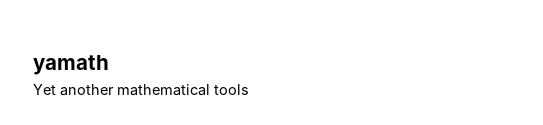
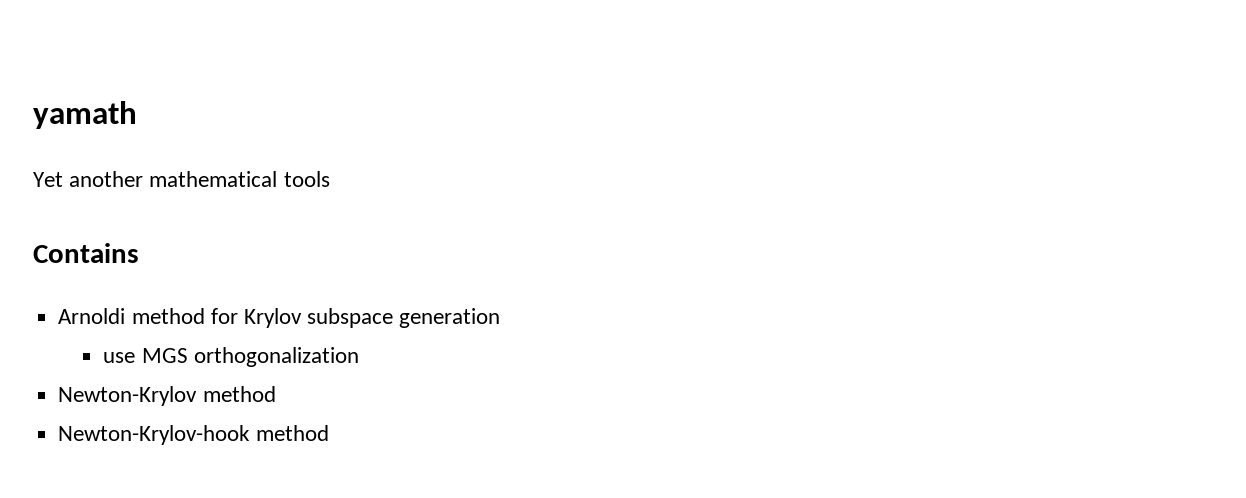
(249, 89) none -> [33,243,139,263] [58,308,501,328] [103,347,359,367] [58,386,276,406] [58,425,329,445] // Contains // Arnoldi method for Krylov subspace generation // use MGS orthogonalization // Newton-Krylov method // Newton-Krylov-hook method

